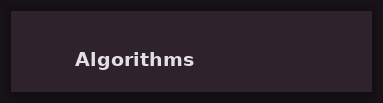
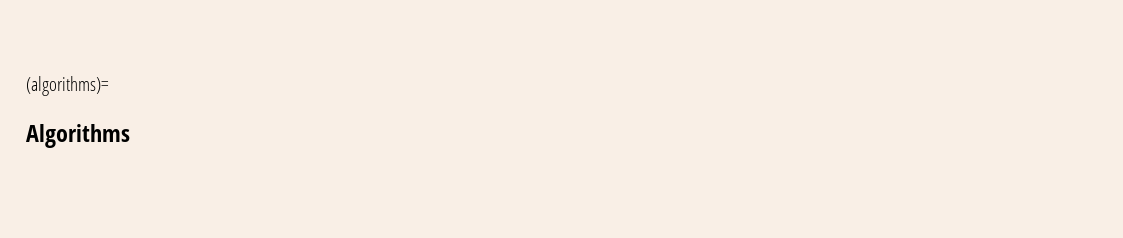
(75, 61) none -> [26,76,109,96] (algorithms)= //

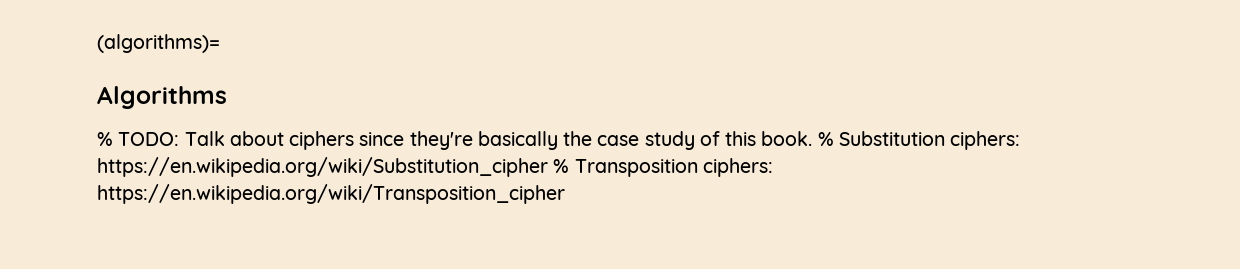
(130, 136) none -> [97,131,1021,150] [97,157,773,177] [97,184,565,204] // % TODO: Talk about ciphers since they're basically the case study of this book. % Substitution ciphers: https://en.wikipedia.org/wiki/Substitution_cipher % Transposition ciphers: https://en.wikipedia.org/wiki/Transposition_cipher

